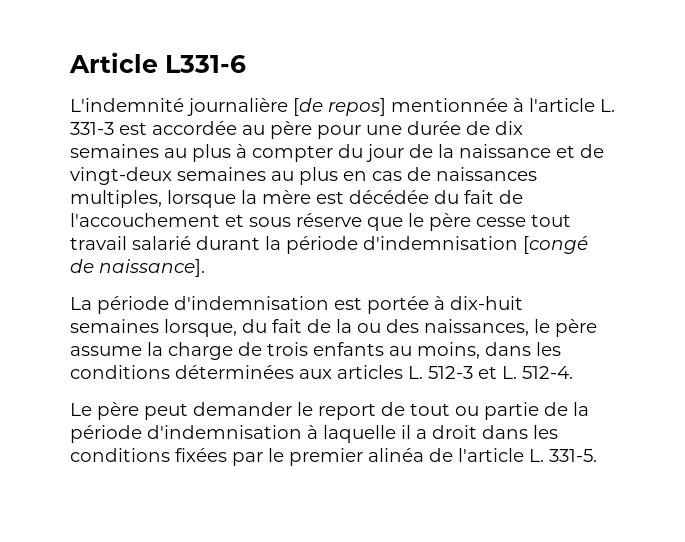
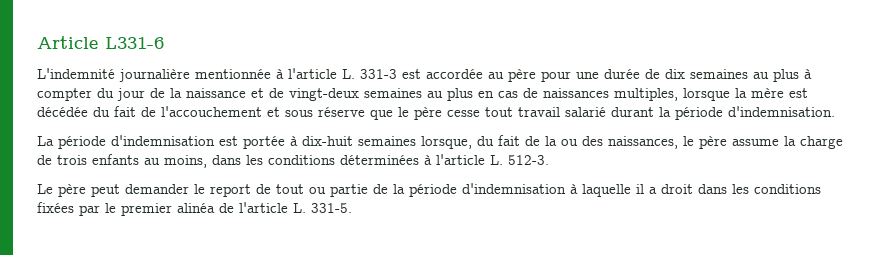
[293,98,386,116] [de repos] -> (190, 75) none
[363,236,588,254] [70,259,205,277] d'indemnisation [congé de naissance]. -> [728,106,835,117] d'indemnisation.
[299,365,573,379] aux articles L. 512-3 et L. 512-4. -> [424,154,549,165] à l'article L. 512-3.

